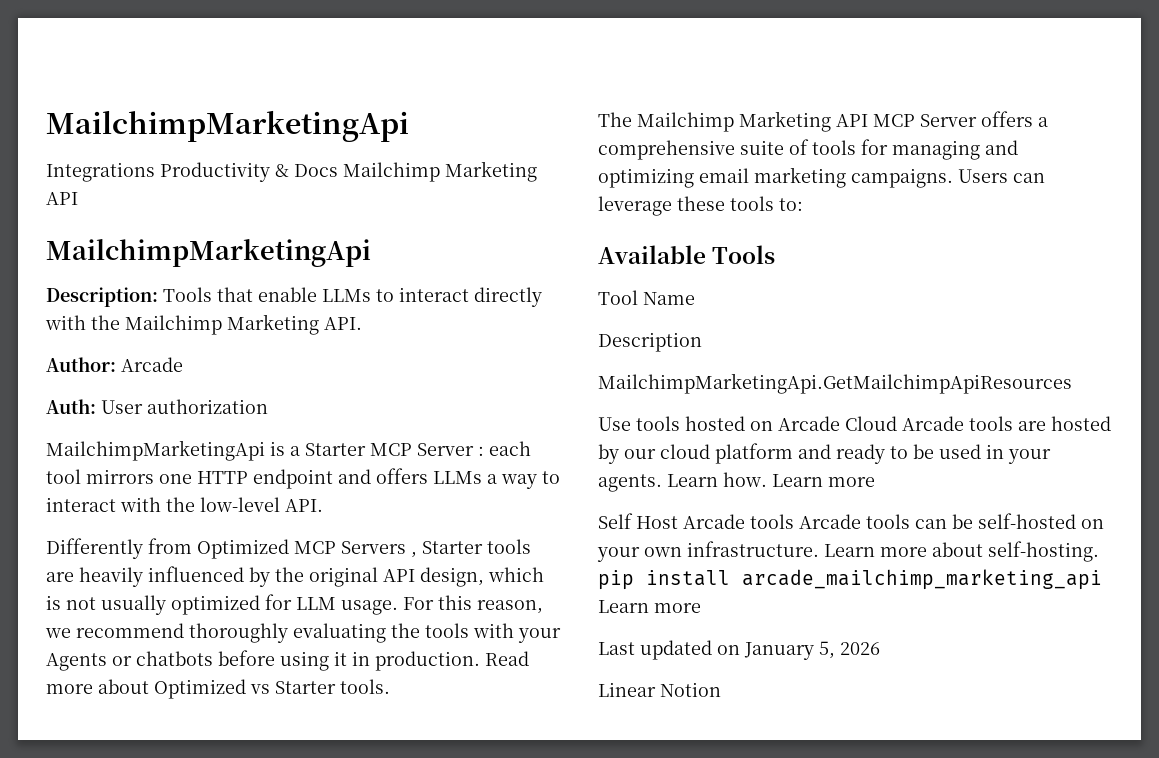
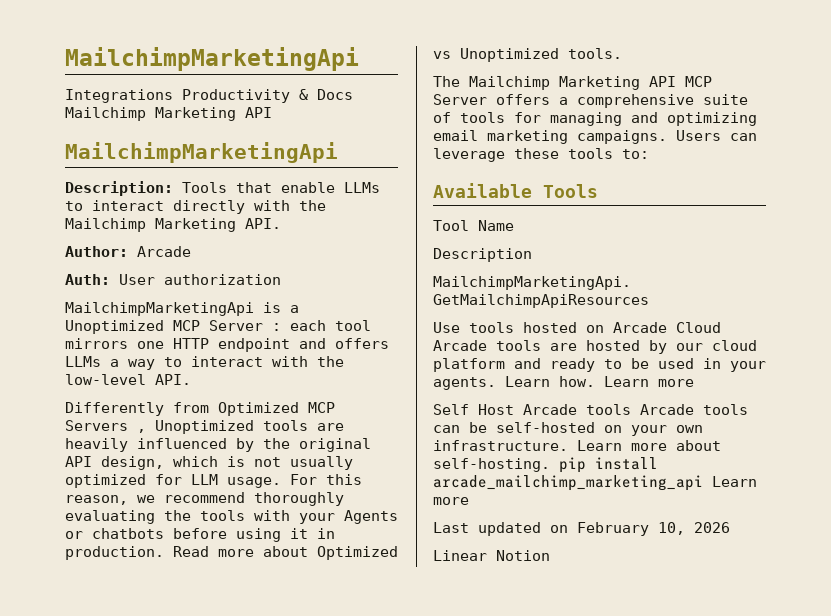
[305,443,366,456] Starter -> [65,320,164,334] Unoptimized
[422,541,483,554] Starter -> [155,420,254,434] Unoptimized
[275,681,336,694] Starter -> [460,48,559,62] Unoptimized
[744,641,835,660] January 5, -> [577,522,685,536] February 10,

